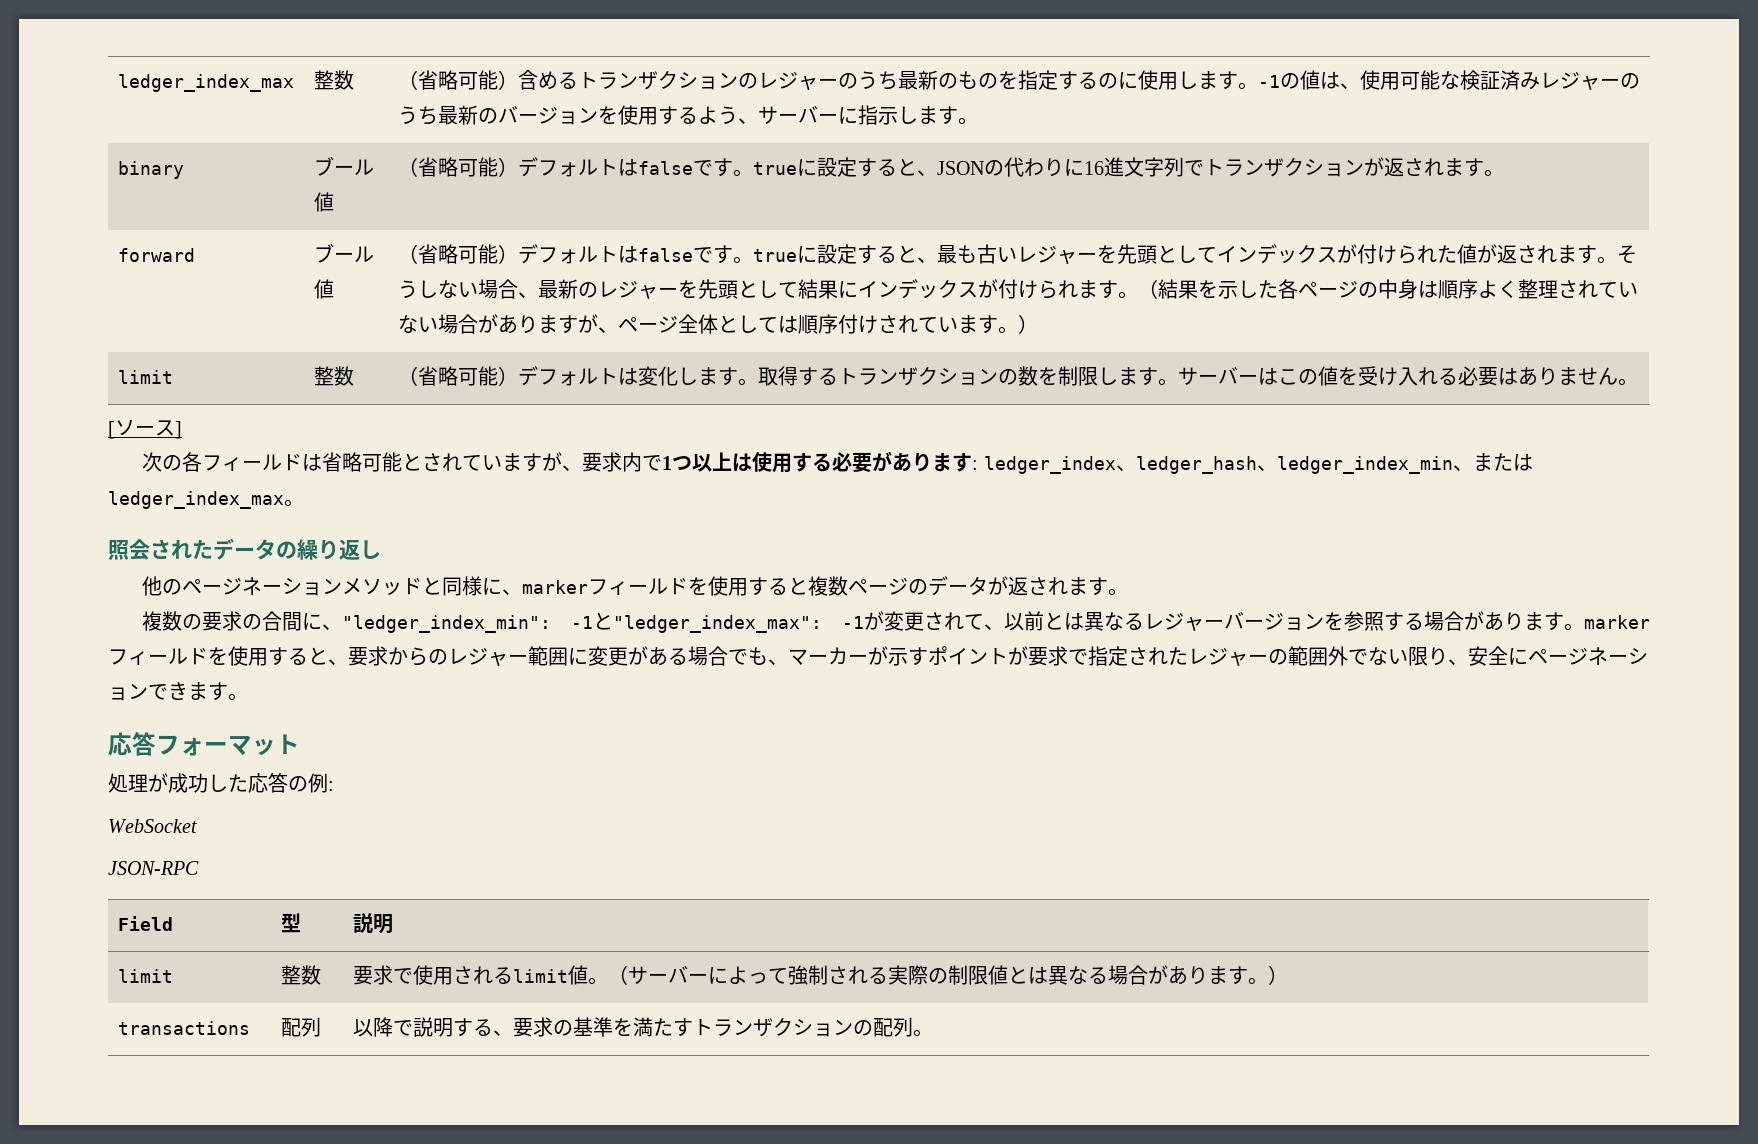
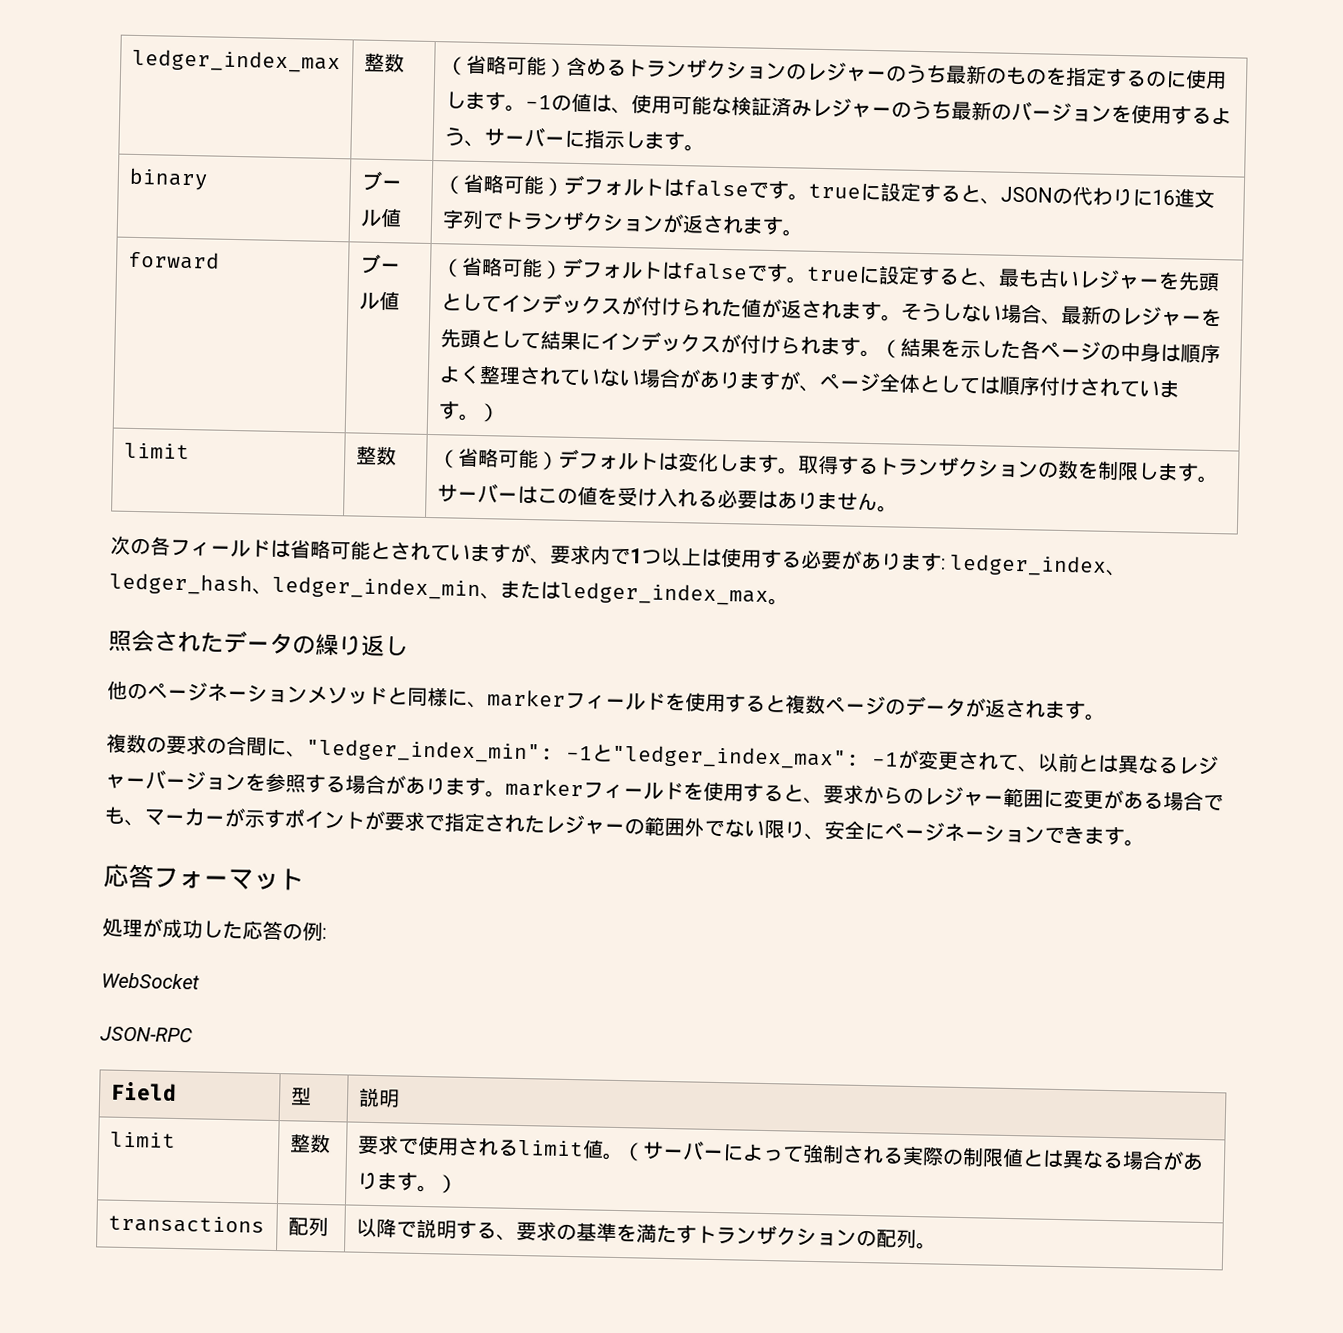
[108,420,182,439] // [ソース] -> (898, 509) none

